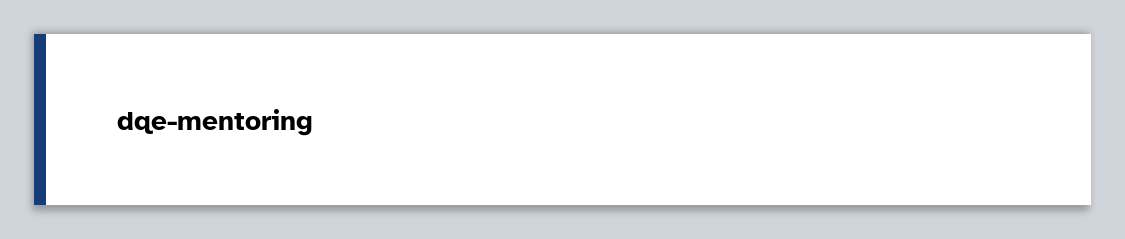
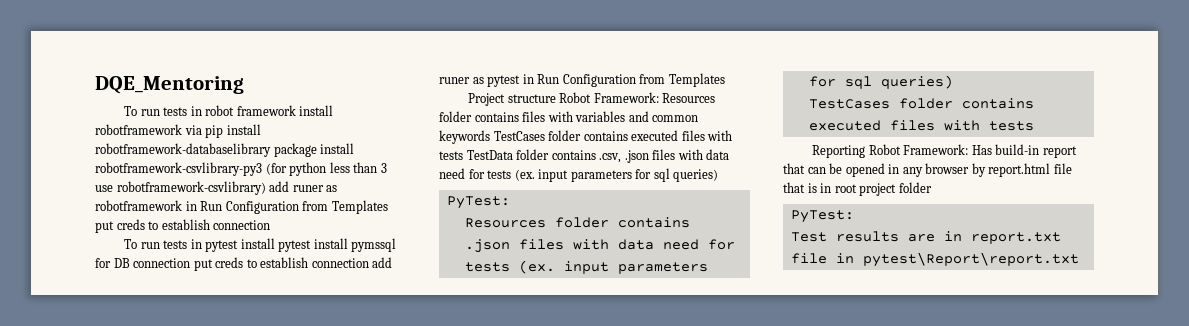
[117,109,313,136] dqe-mentoring -> [95,76,244,94] [124,105,334,116] [95,124,261,138] [95,143,355,157] [95,162,387,176] [95,181,338,195] [95,200,388,214] [95,219,271,233] [124,238,397,252] [95,257,393,271] [439,73,725,87] [468,92,716,106] [439,111,699,122] [439,130,733,144] [439,149,730,163] [439,168,719,182] [446,196,510,209] [464,217,690,228] [464,239,735,253] [464,260,708,274] [808,75,953,89] [808,98,1034,109] [808,120,1034,131] [812,144,1077,158] [783,163,1072,177] [783,182,932,196] [790,210,854,223] [790,231,1061,244] [790,252,1079,267] DQE_Mentoring // To run tests in robot framework install robotframework via pip install robotframework-databaselibrary package install robotframework-csvlibrary-py3 (for python less than 3 use robotframework-csvlibrary) add runer as robotframework in Run Configuration from Templates put creds to establish connection // To run tests in pytest install pytest install pymssql for DB connection put creds to establish connection add runer as pytest in Run Configuration from Templates // Project structure Robot Framework: Resources folder contains files with variables and common keywords TestCases folder contains executed files with tests TestData folder contains .csv, .json files with data need for tests (ex. input parameters for sql queries) // PyTest: // Resources folder contains .json files with data need for tests (ex. input parameters for sql queries) // TestCases folder contains executed files with tests // Reporting Robot Framework: Has build-in report that can be opened in any browser by report.html file that is in root project folder // PyTest: // Test results are in report.txt file in pytest\Report\report.txt

